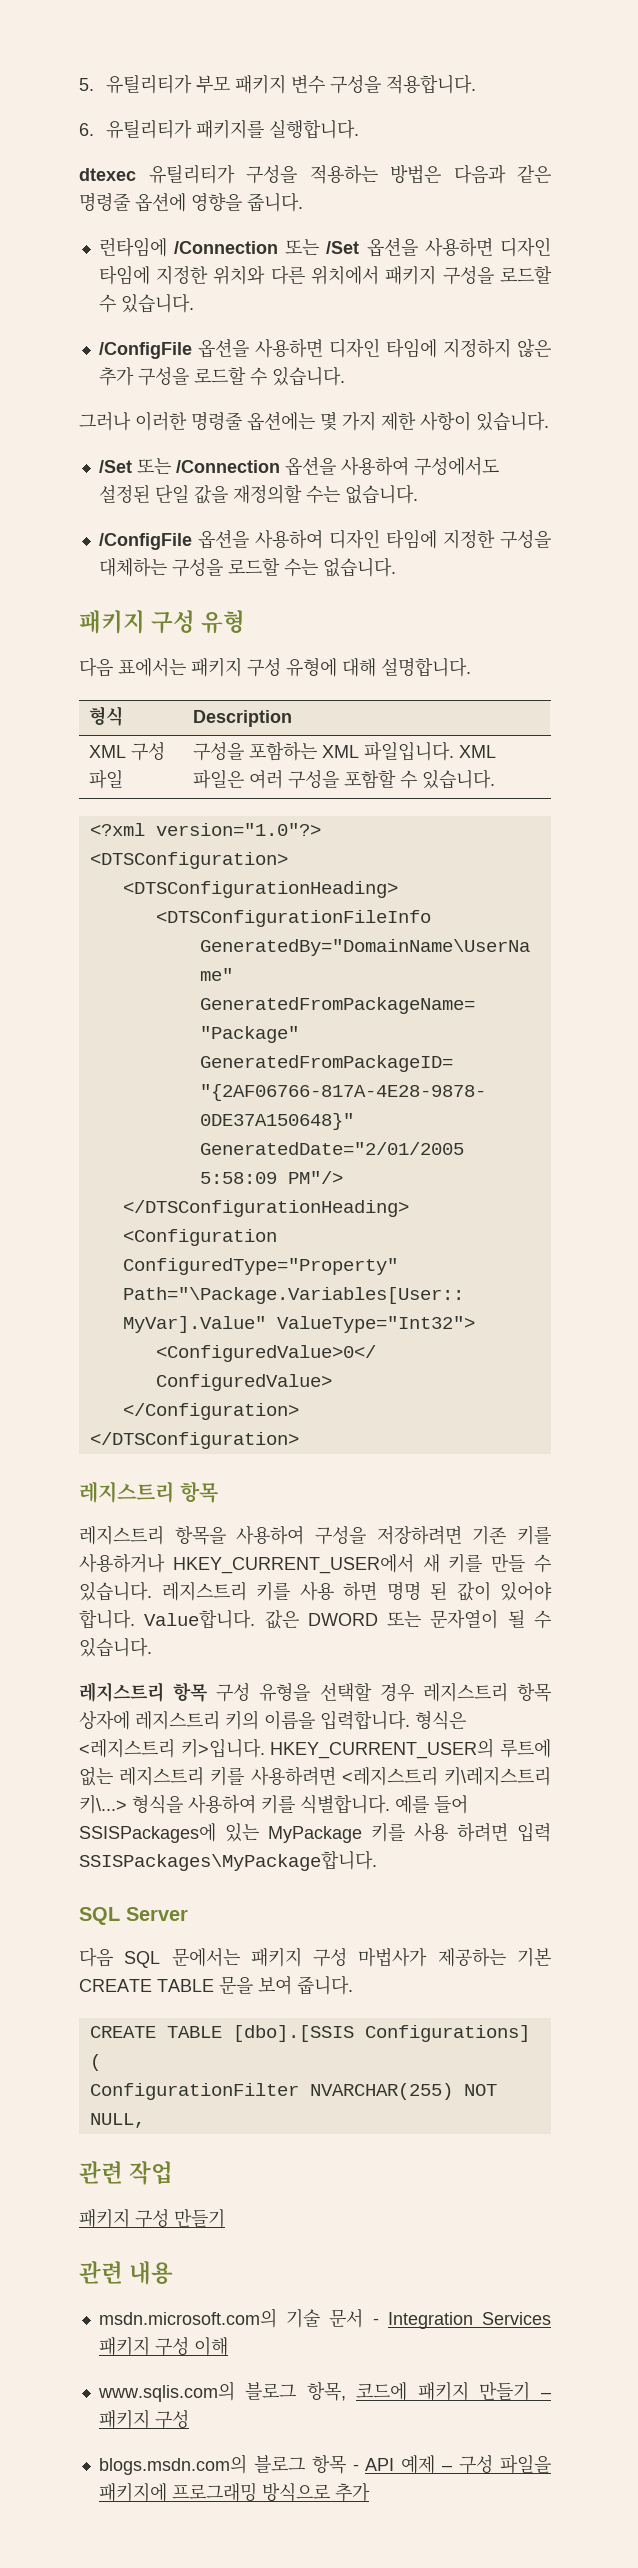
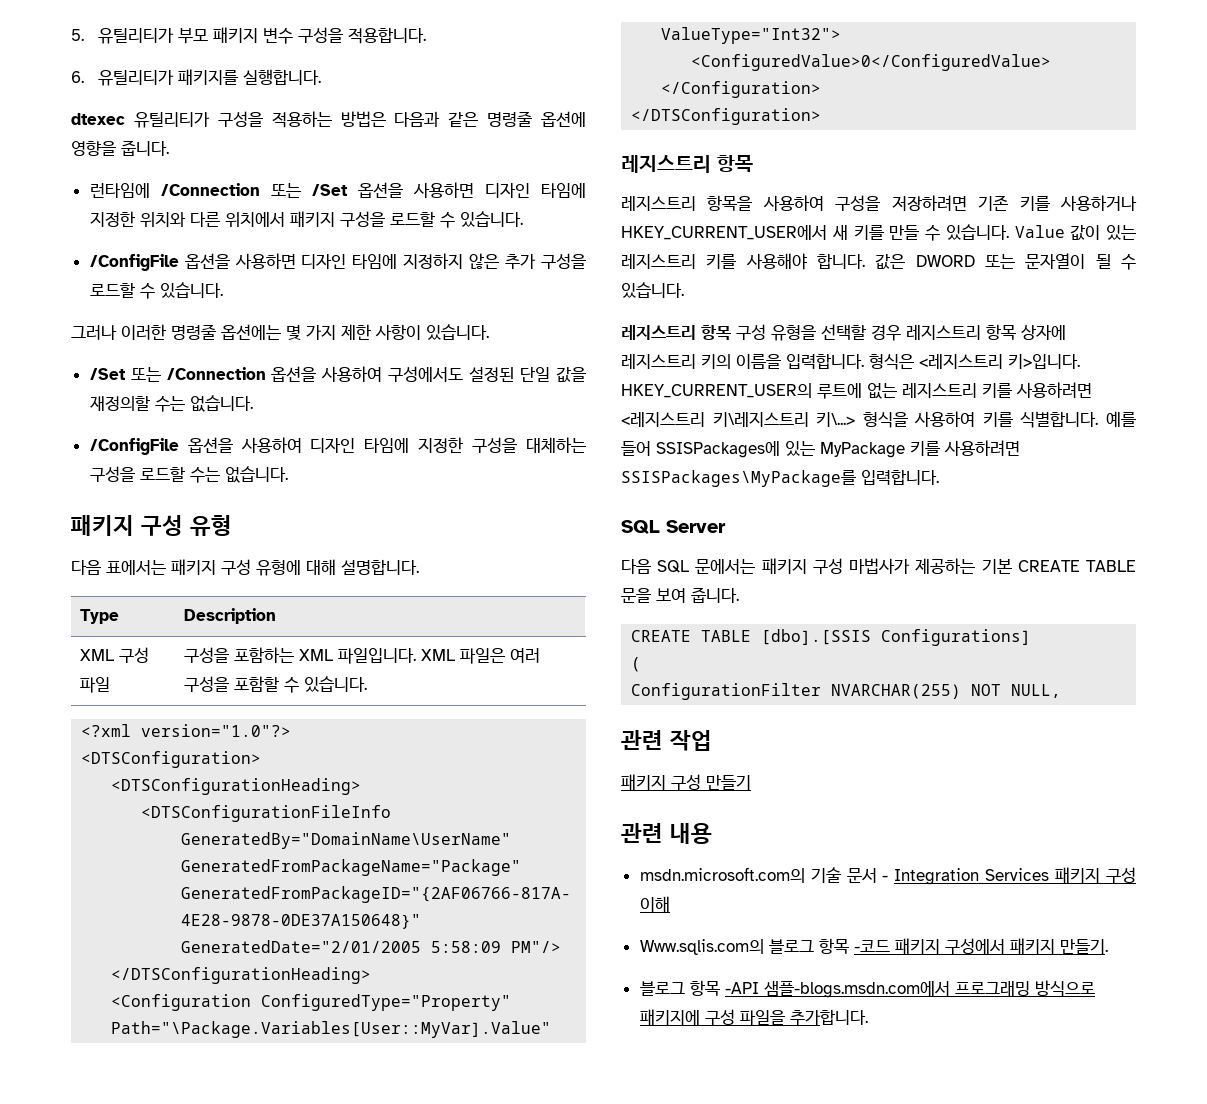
[89,706,124,726] 형식 -> [80,609,120,624] Type
[161,1581,552,1601] [79,1609,256,1629] 레지스트리 키를 사용 하면 명명 된 값이 있어야 합니다. Value합니다. -> [1014,225,1136,241] [621,253,865,270] Value 값이 있는 레지스트리 키를 사용해야 합니다.
[414,1823,551,1842] [79,1850,377,1871] 사용 하려면 입력 SSISPackages\MyPackage합니다. -> [944,440,1020,456] [621,469,939,487] 사용하려면 SSISPackages\MyPackage를 입력합니다.
[97,2381,551,2402] [98,2409,189,2429] [98,2454,551,2475] [98,2482,370,2502] www.sqlis.com의 블로그 항목, 코드에 패키지 만들기 – 패키지 구성 // blogs.msdn.com의 블로그 항목 - API 예제 – 구성 파일을 패키지에 프로그래밍 방식으로 추가 -> [639,938,1108,955] [639,980,1095,998] [639,1009,868,1026] Www.sqlis.com의 블로그 항목 -코드 패키지 구성에서 패키지 만들기. // 블로그 항목 -API 샘플-blogs.msdn.com에서 프로그래밍 방식으로 패키지에 구성 파일을 추가합니다.

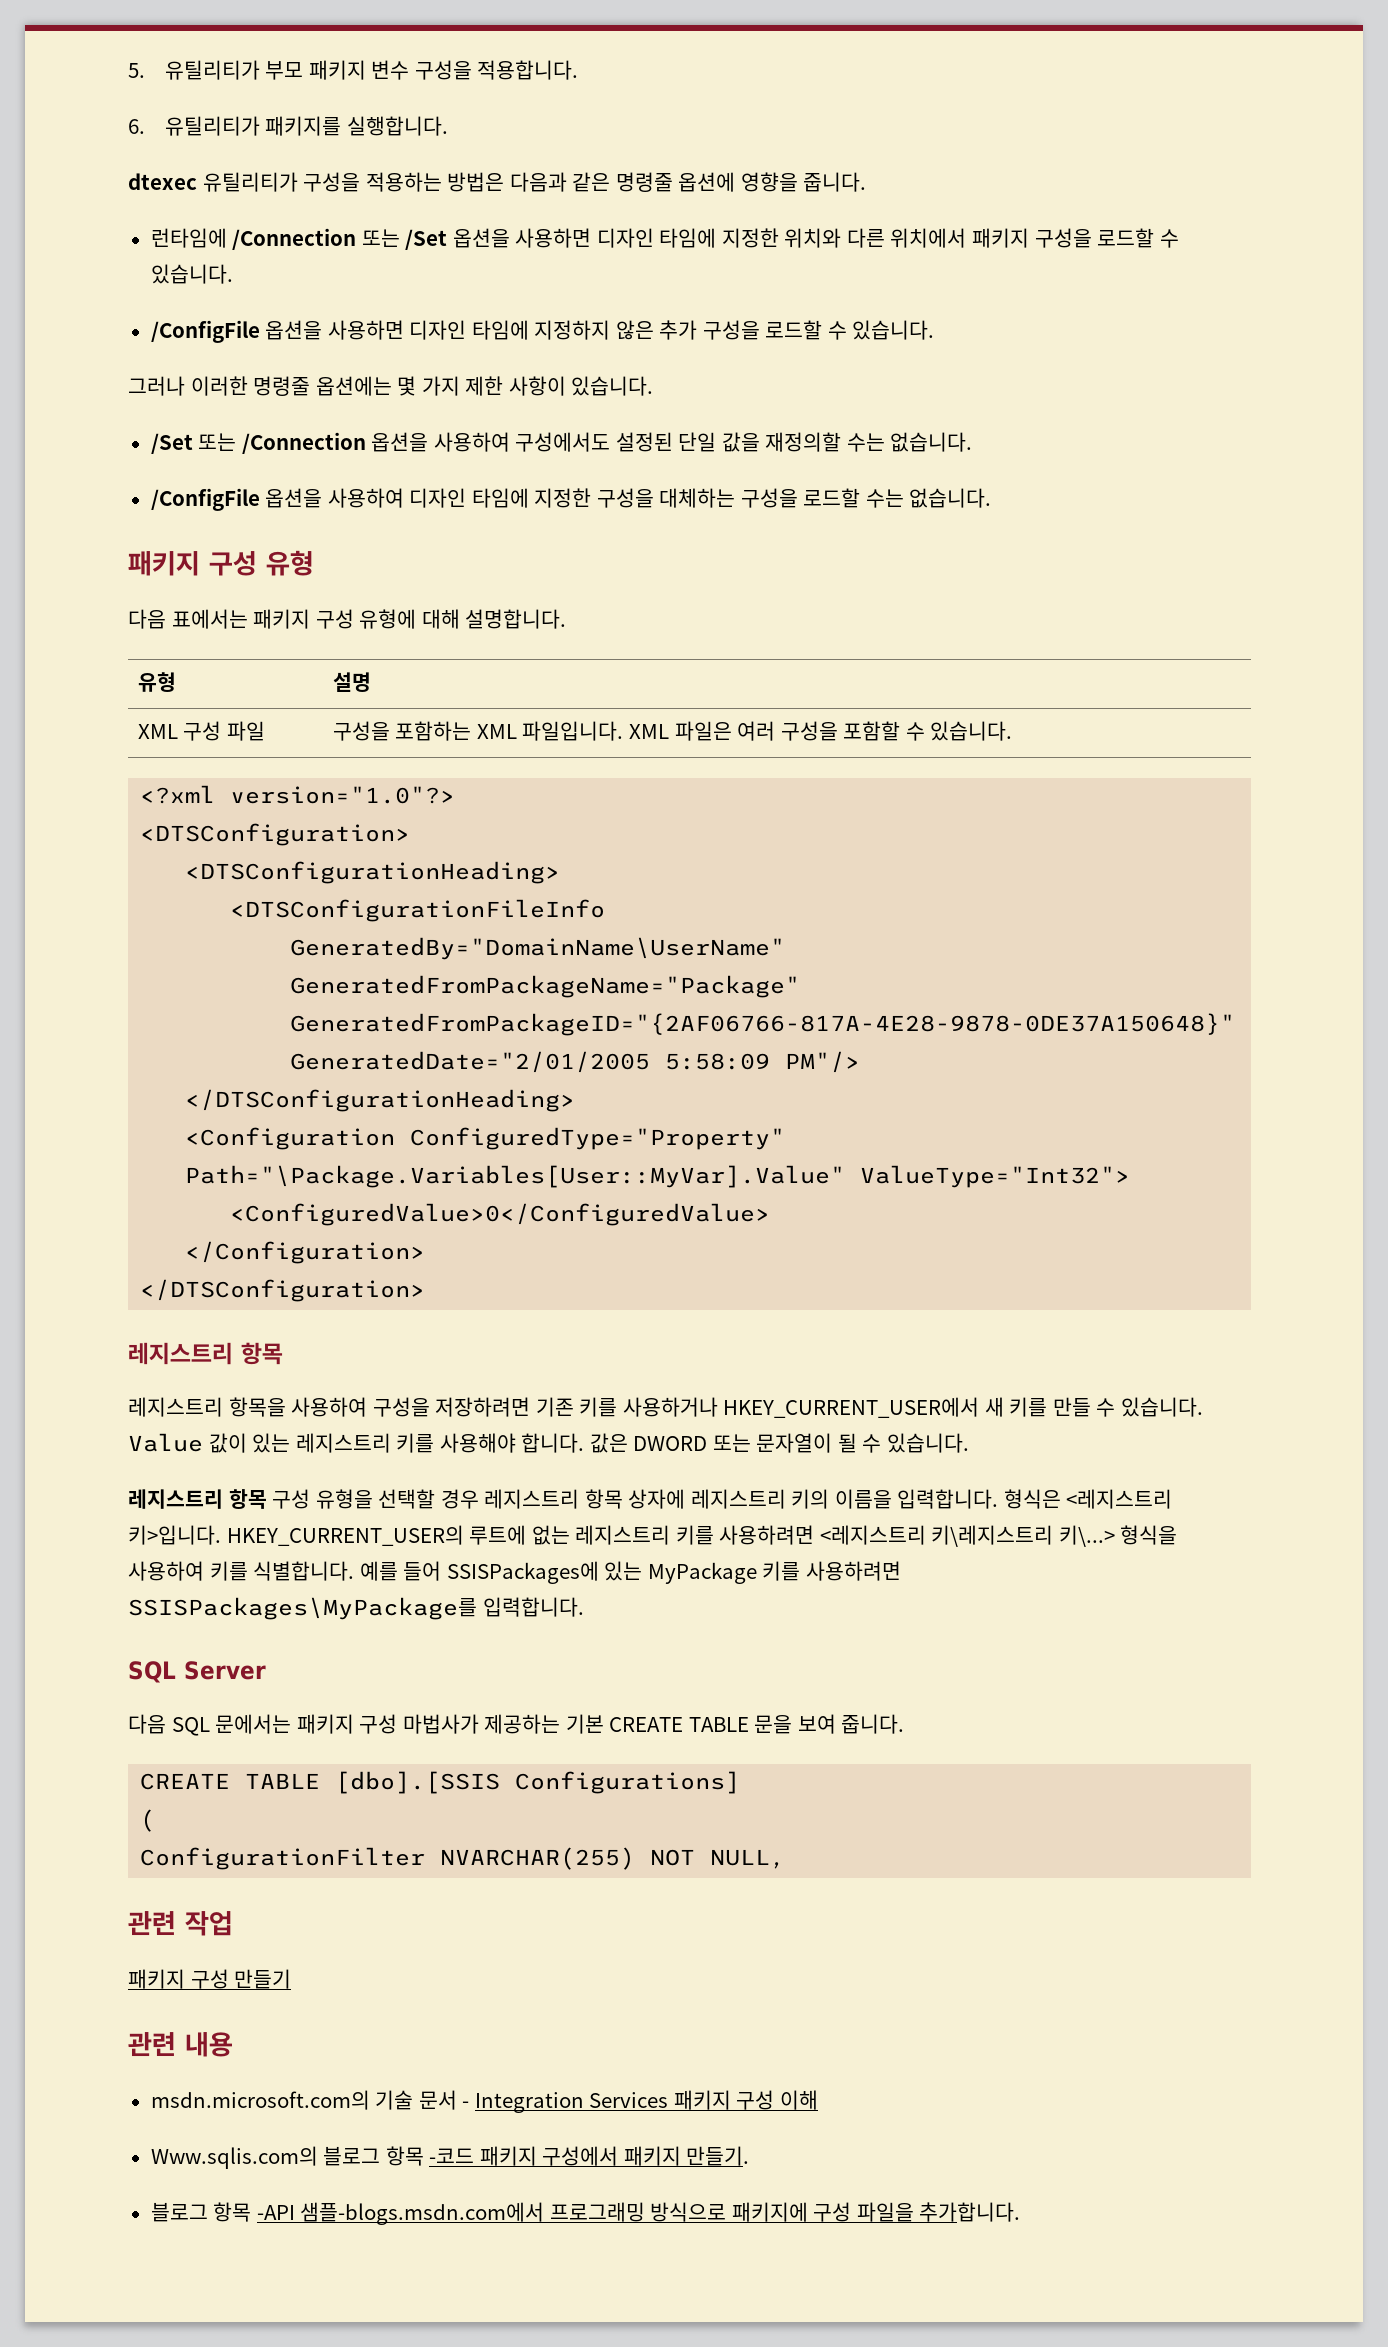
[80,609,120,624] [184,608,277,624] Type | Description -> [137,672,176,692] [332,672,371,692] 유형 | 설명

